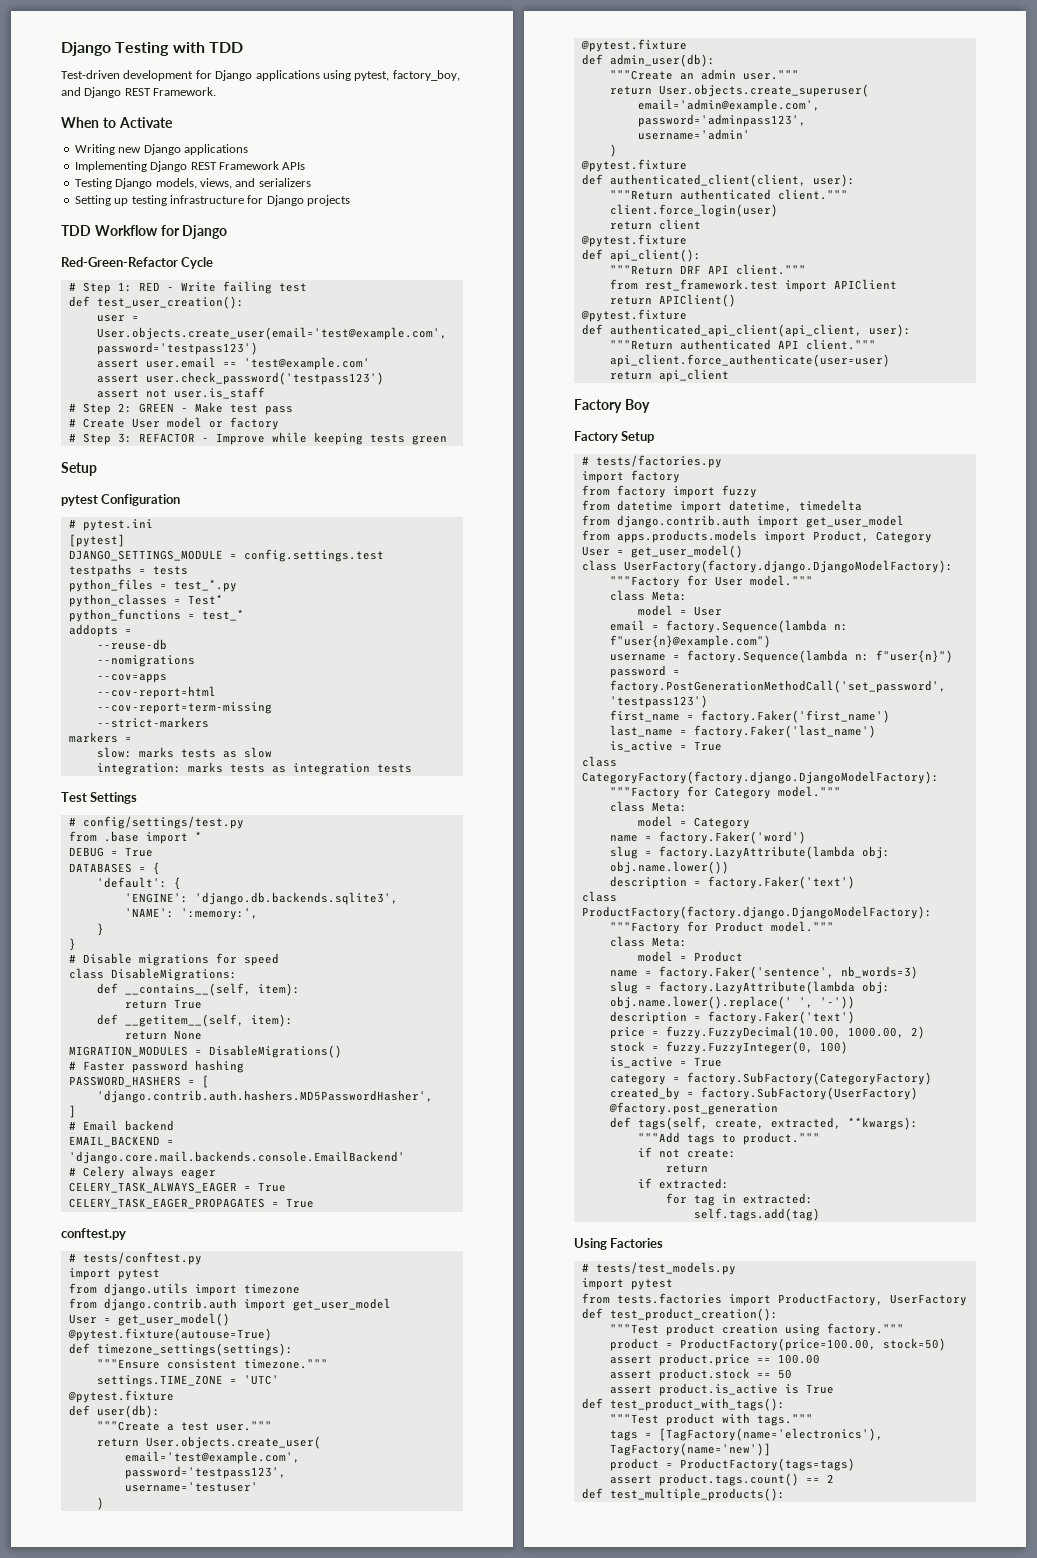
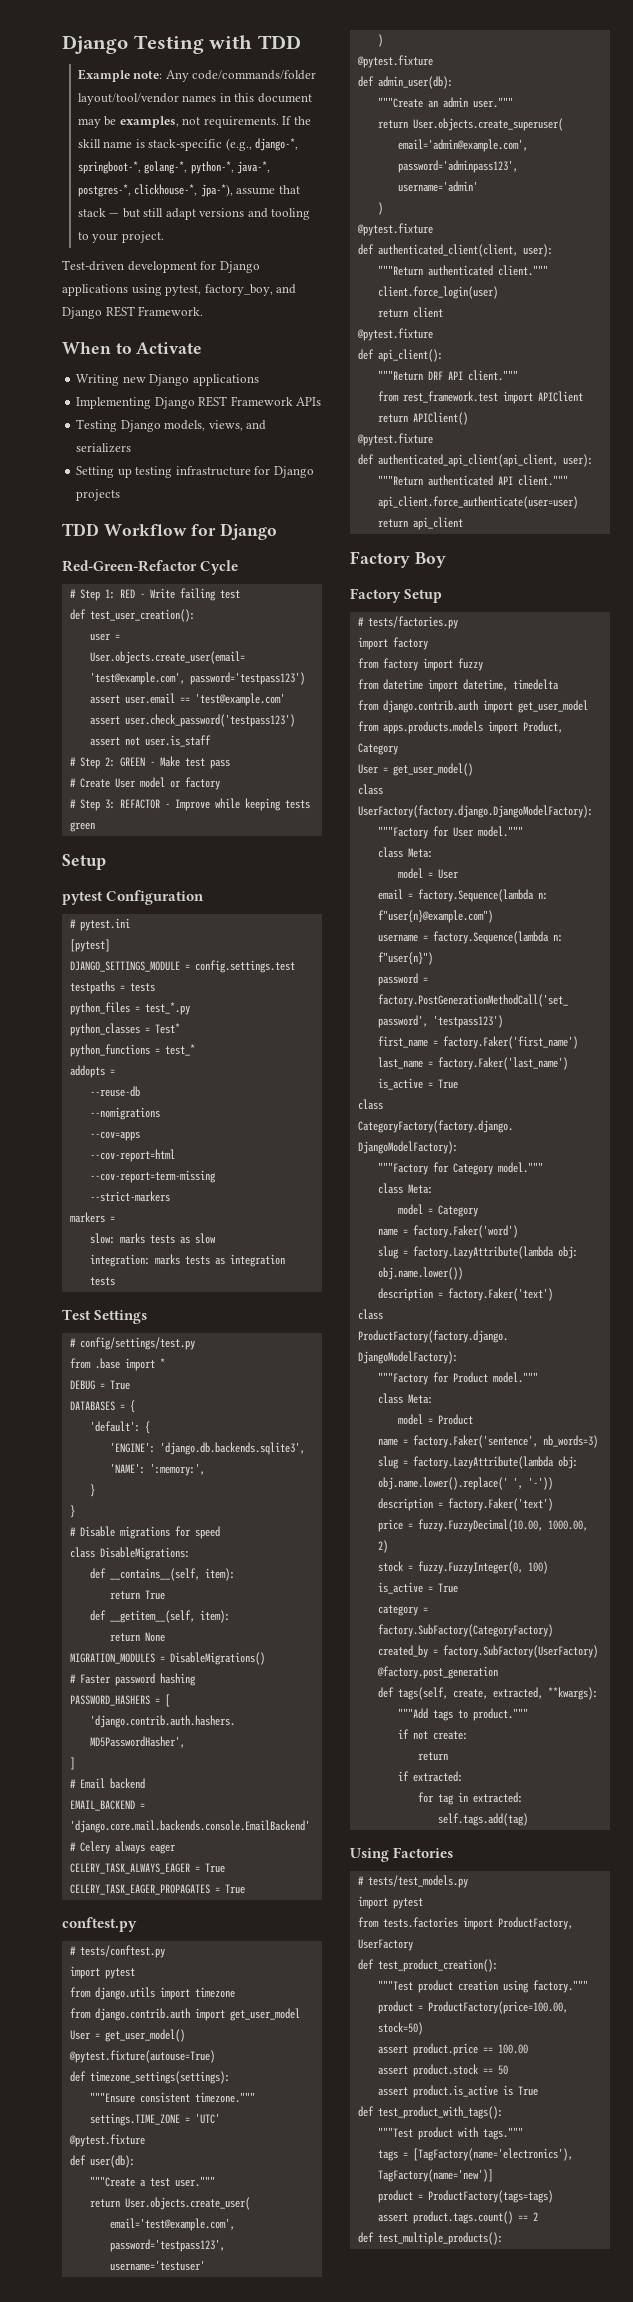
(243, 47) none -> [77,69,317,82] [77,93,312,105] [77,116,311,128] [77,138,299,151] [77,161,271,174] [77,184,300,197] [77,208,311,220] [77,231,164,243] // Example note: Any code/commands/folder layout/tool/vendor names in this document may be examples, not requirements. If the skill name is stack-specific (e.g., django-*, springboot-*, golang-*, python-*, java-*, postgres-*, clickhouse-*, jpa-*), assume that stack — but still adapt versions and tooling to your project.

